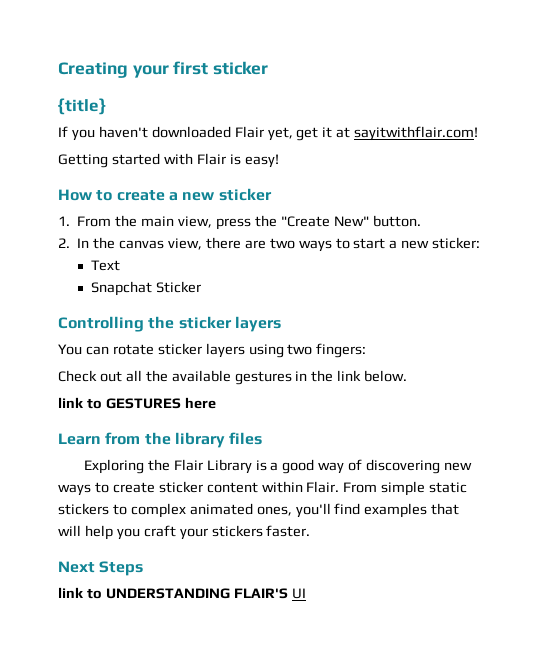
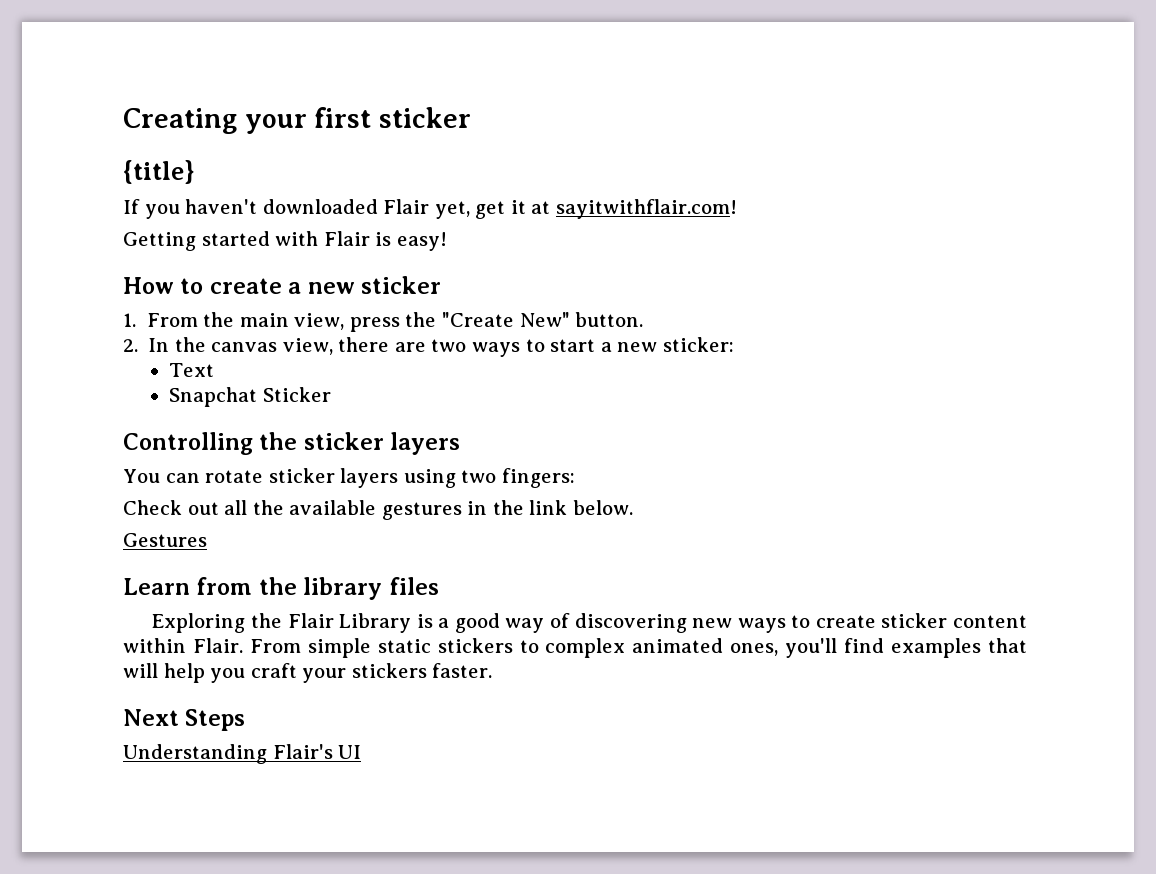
[58,397,216,409] link to GESTURES here -> [123,533,207,547] Gestures
[58,587,288,599] link to UNDERSTANDING FLAIR'S -> [123,744,333,764] Understanding Flair's

